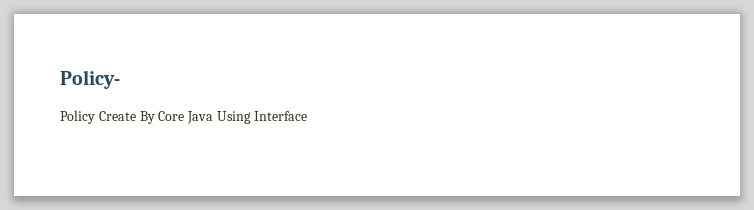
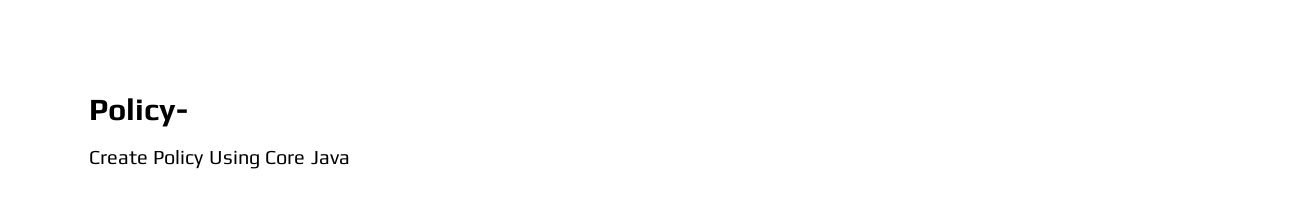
[60,110,307,124] Policy Create By Core Java Using Interface -> [89,150,350,169] Create Policy Using Core Java

